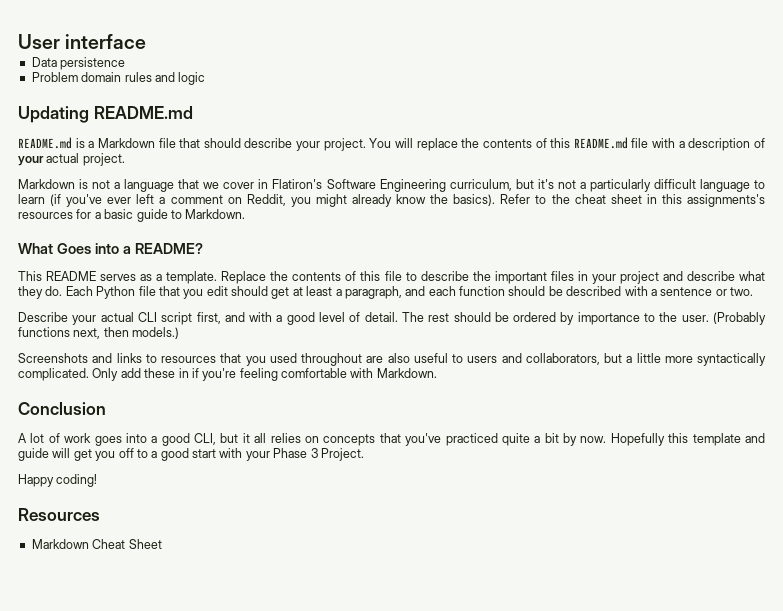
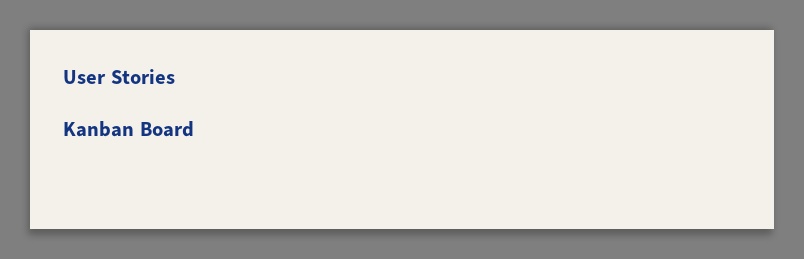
[65,34,147,49] [31,57,126,70] [31,72,206,85] [18,106,193,123] [18,137,765,151] [18,153,125,166] [18,179,765,192] [18,194,766,207] [18,209,246,222] [18,243,203,254] [18,271,765,284] [18,286,753,299] [18,312,767,325] [18,327,180,339] [18,353,766,366] [18,368,437,381] [18,402,106,415] [18,433,765,446] [18,448,364,461] [18,474,98,487] [18,508,100,521] [31,539,162,549] interface // Data persistence // Problem domain rules and logic // Updating README.md // README.md is a Markdown file that should describe your project. You will replace the contents of this README.md file with a description of your actual project. // Markdown is not a language that we cover in Flatiron's Software Engineering curriculum, but it's not a particularly difficult language to learn (if you've ever left a comment on Reddit, you might already know the basics). Refer to the cheat sheet in this assignments's resources for a basic guide to Markdown. // What Goes into a README? // This README serves as a template. Replace the contents of this file to describe the important files in your project and describe what they do. Each Python file that you edit should get at least a paragraph, and each function should be described with a sentence or two. // Describe your actual CLI script first, and with a good level of detail. The rest should be ordered by importance to the user. (Probably functions next, then models.) // Screenshots and links to resources that you used throughout are also useful to users and collaborators, but a little more syntactically complicated. Only add these in if you're feeling comfortable with Markdown. // Conclusion // A lot of work goes into a good CLI, but it all relies on concepts that you've practiced quite a bit by now. Hopefully this template and guide will get you off to a good start with your Phase 3 Project. // Happy coding! // Resources // Markdown Cheat Sheet -> [110,69,175,84] [63,121,194,137] Stories // Kanban Board

